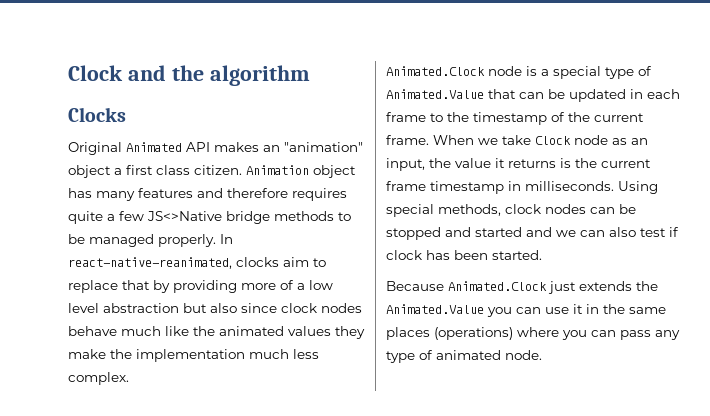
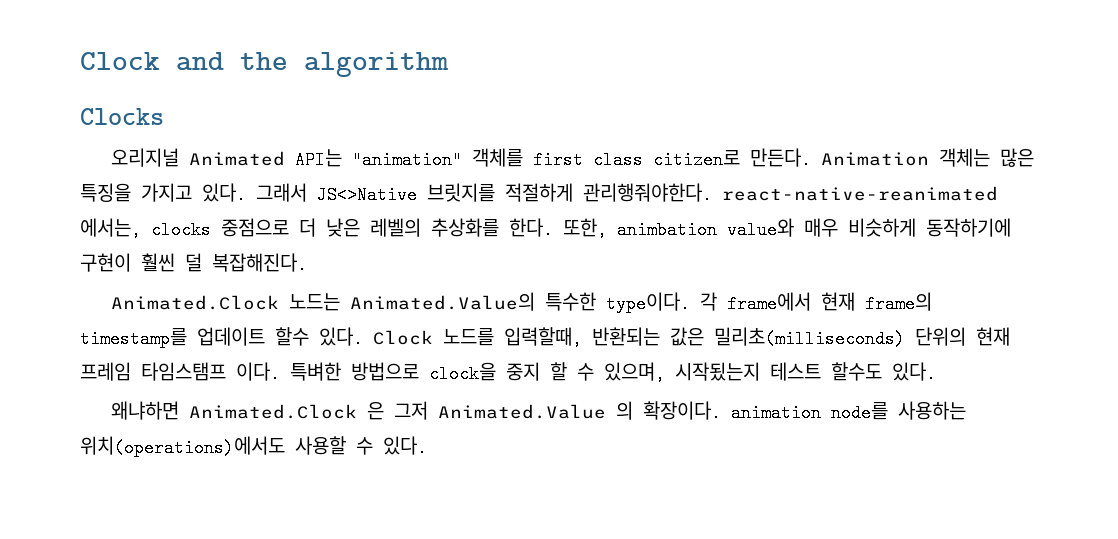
[68,142,363,155] [68,165,356,178] [68,188,347,201] [68,211,351,224] [68,234,233,247] [68,257,326,269] [68,280,333,293] [68,303,362,313] [68,326,365,339] [68,349,319,362] [68,372,129,385] [386,66,652,79] [386,89,680,102] [386,112,644,125] [386,135,648,145] [386,158,651,171] [386,181,658,194] [386,204,636,217] [386,227,679,240] [386,250,542,260] [386,281,658,294] [386,304,666,317] [386,327,680,340] [386,350,542,363] Original Animated API makes an "animation" object a first class citizen. Animation object has many features and therefore requires quite a few JS<>Native bridge methods to be managed properly. In react-native-reanimated, clocks aim to replace that by providing more of a low level abstraction but also since clock nodes behave much like the animated values they make the implementation much less complex. // Animated.Clock node is a special type of Animated.Value that can be updated in each frame to the timestamp of the current frame. When we take Clock node as an input, the value it returns is the current frame timestamp in milliseconds. Using special methods, clock nodes can be stopped and started and we can also test if clock has been started. // Because Animated.Clock just extends the Animated.Value you can use it in the same places (operations) where you can pass any type of animated node. -> [110,148,1034,169] [80,183,998,204] [80,218,1011,239] [80,253,307,274] [110,292,932,313] [80,327,1010,348] [80,362,936,383] [110,401,966,422] [80,436,427,457] 오리지널 Animated API는 "animation" 객체를 first class citizen로 만든다. Animation 객체는 많은 특징을 가지고 있다. 그래서 JS<>Native 브릿지를 적절하게 관리행줘야한다. react-native-reanimated 에서는, clocks 중점으로 더 낮은 레벨의 추상화를 한다. 또한, animbation value와 매우 비슷하게 동작하기에 구현이 훨씬 덜 복잡해진다. // Animated.Clock 노드는 Animated.Value의 특수한 type이다. 각 frame에서 현재 frame의 timestamp를 업데이트 할수 있다. Clock 노드를 입력할때, 반환되는 값은 밀리초(milliseconds) 단위의 현재 프레임 타임스탬프 이다. 특벼한 방법으로 clock을 중지 할 수 있으며, 시작됬는지 테스트 할수도 있다. // 왜냐하면 Animated.Clock 은 그저 Animated.Value 의 확장이다. animation node를 사용하는 위치(operations)에서도 사용할 수 있다.

